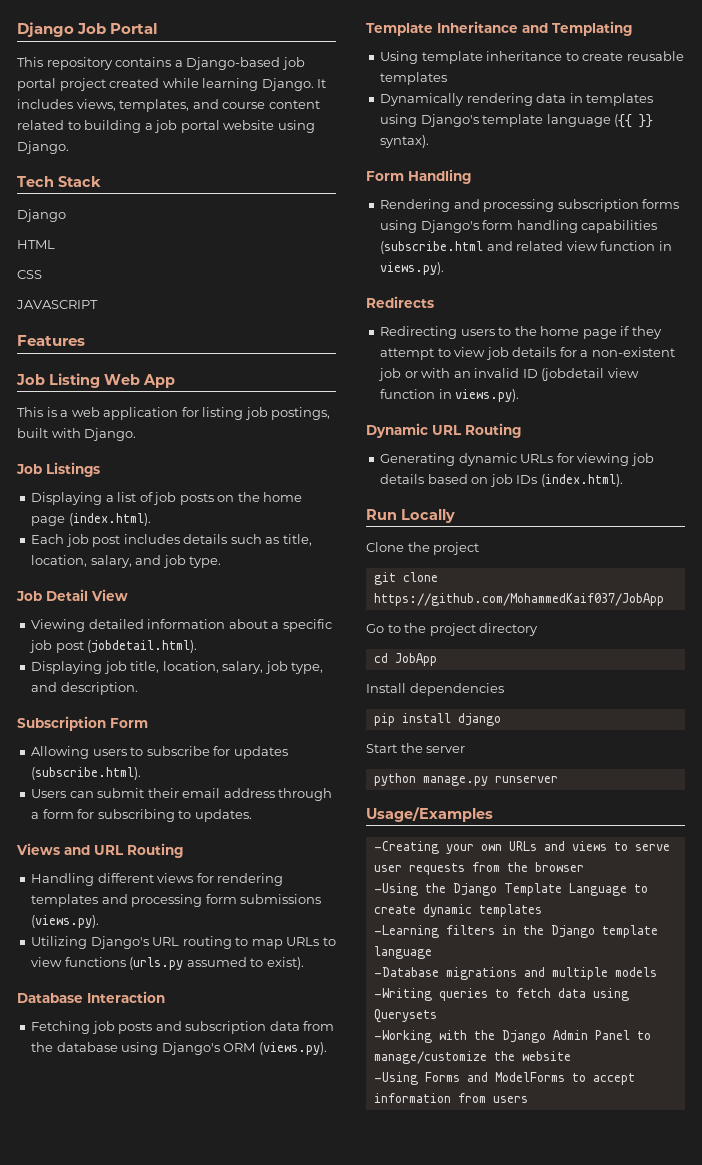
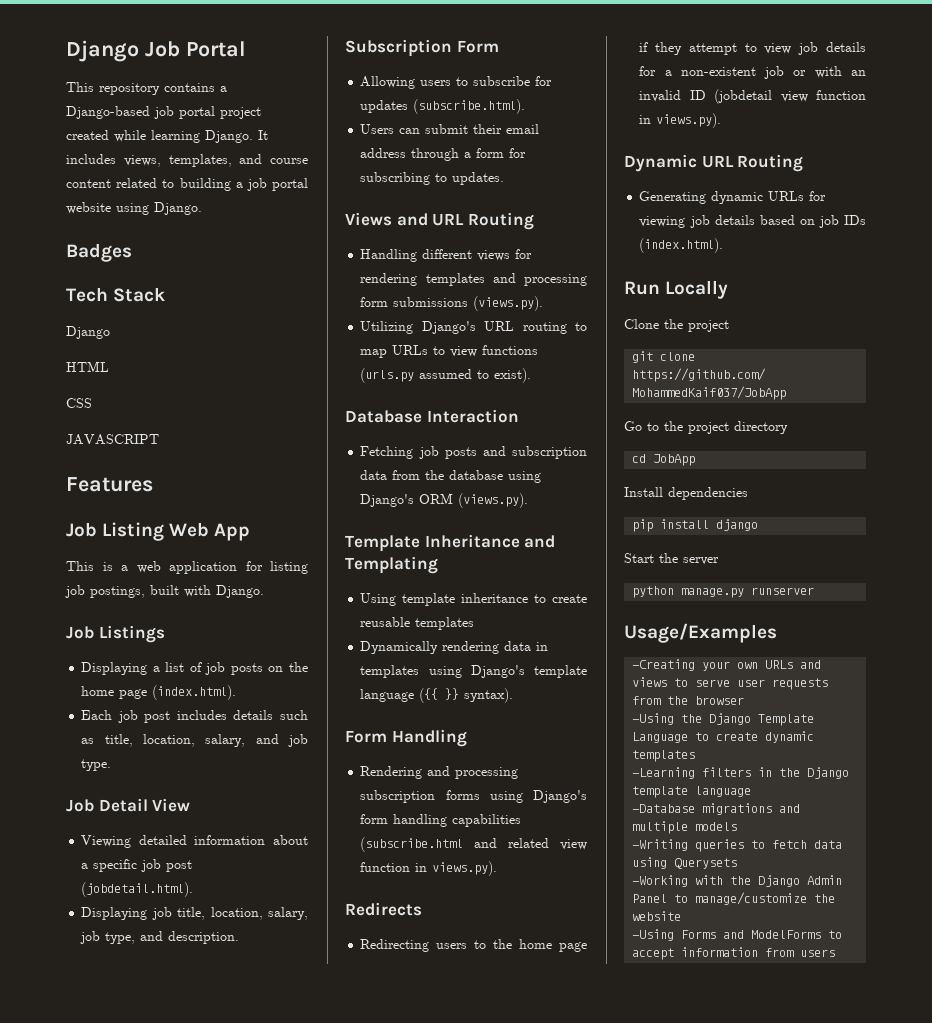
(69, 147) none -> [66,243,132,262] // Badges

